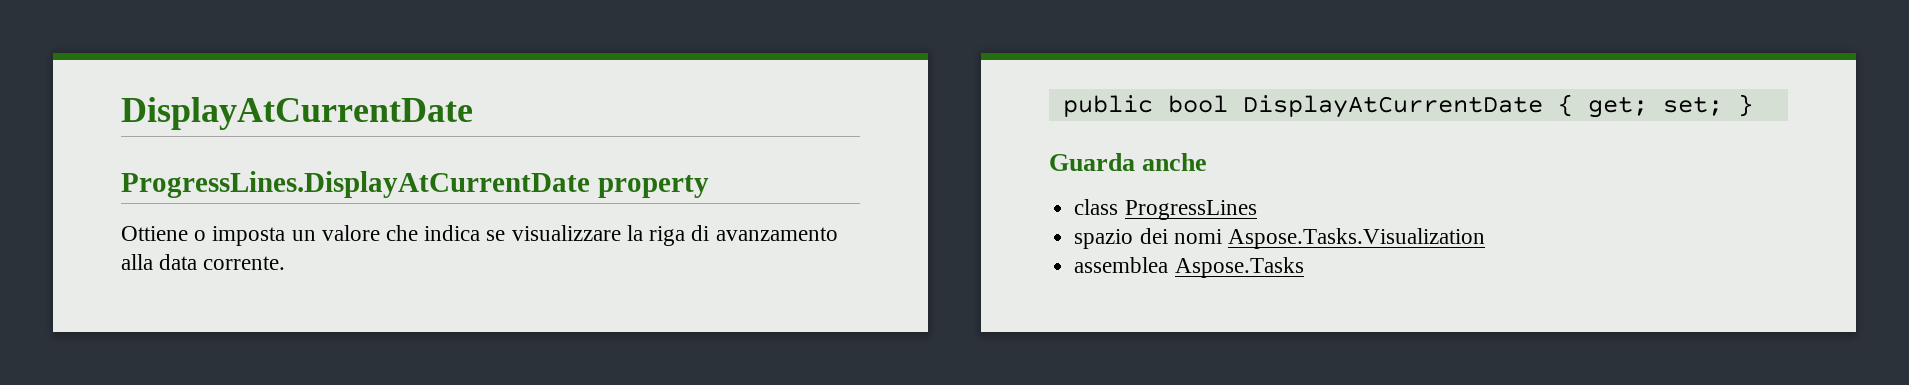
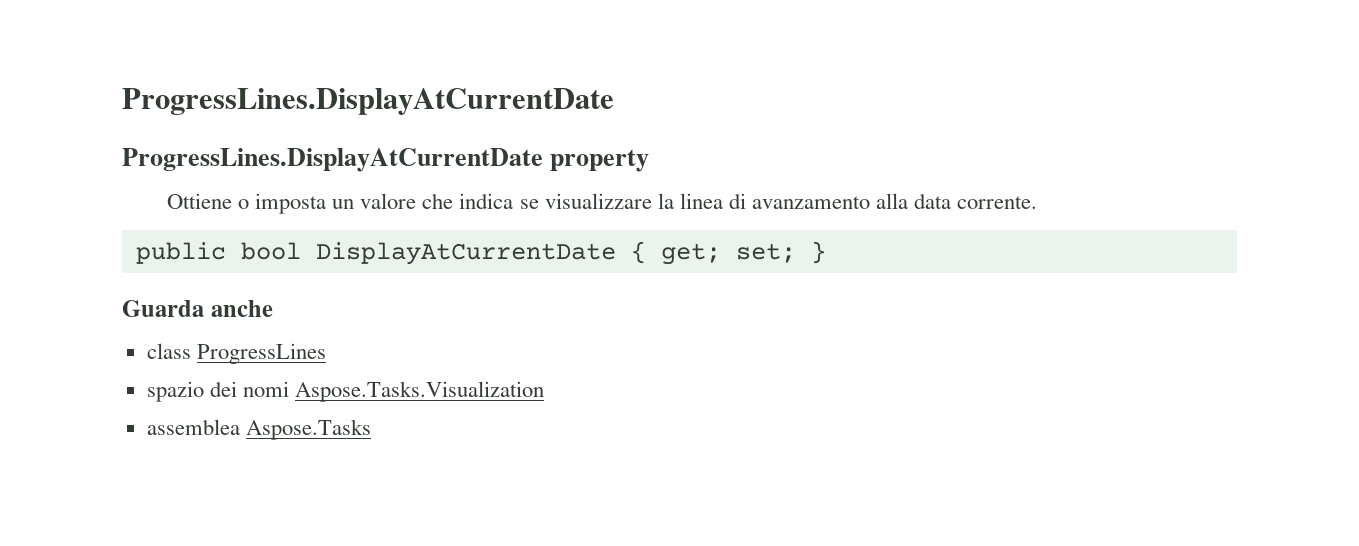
[121,97,473,130] DisplayAtCurrentDate -> [122,88,614,115] ProgressLines.DisplayAtCurrentDate
[649,226,686,246] riga -> [679,193,723,209] linea

